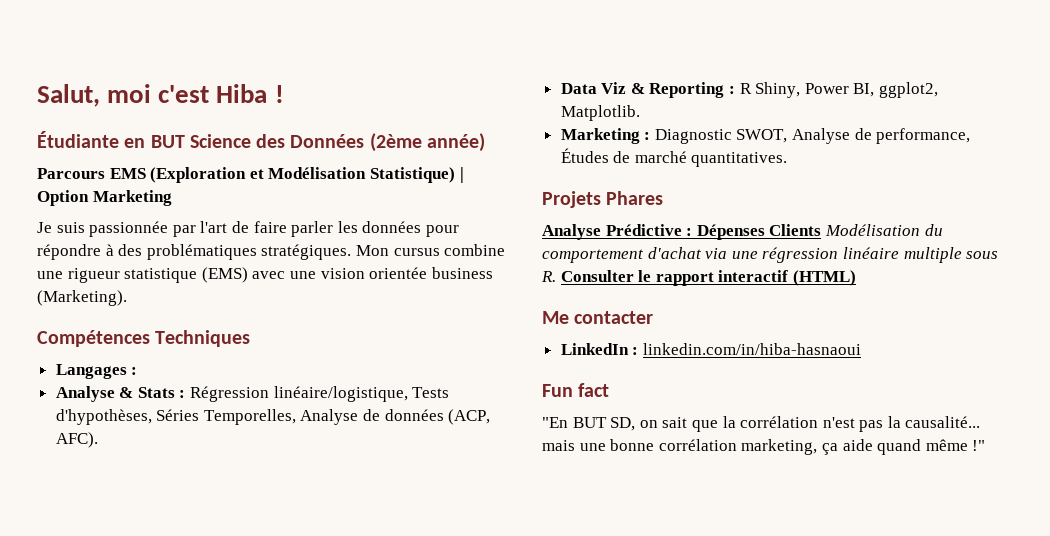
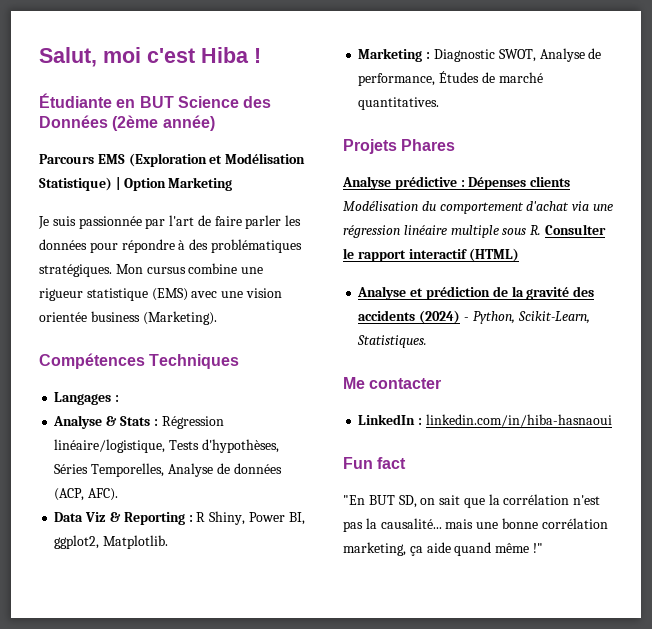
[605,224,682,236] Prédictive -> [394,176,457,190] prédictive
[769,224,822,236] Clients -> [530,176,571,187] clients
(856, 278) none -> [357,286,595,300] [358,310,590,324] [357,335,428,348] // Analyse et prédiction de la gravité des accidents (2024) - Python, Scikit-Learn, Statistiques.

